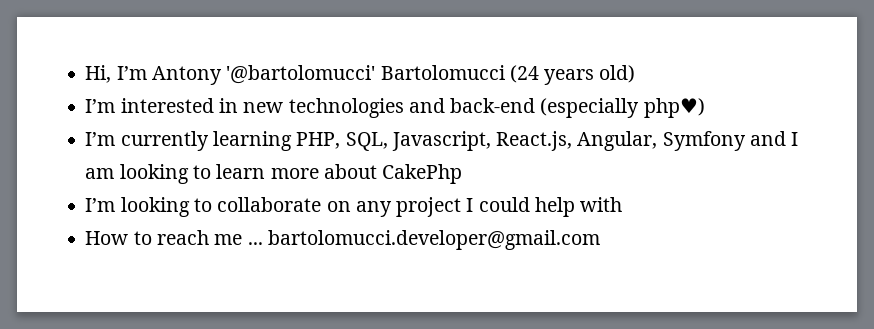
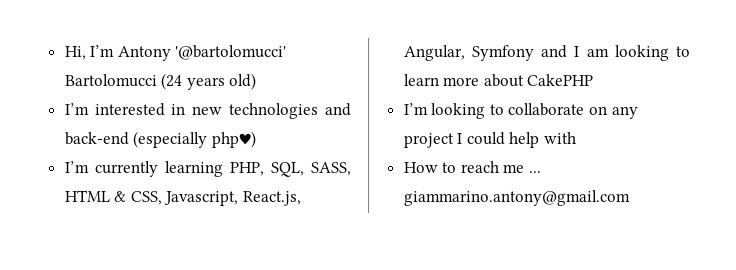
(388, 141) none -> [311,162,351,176] [64,190,162,205] SASS, HTML & CSS,
[382,164,463,184] CakePhp -> [527,74,594,86] CakePHP
[267,230,600,250] bartolomucci.developer@gmail.com -> [403,190,630,206] giammarino.antony@gmail.com

